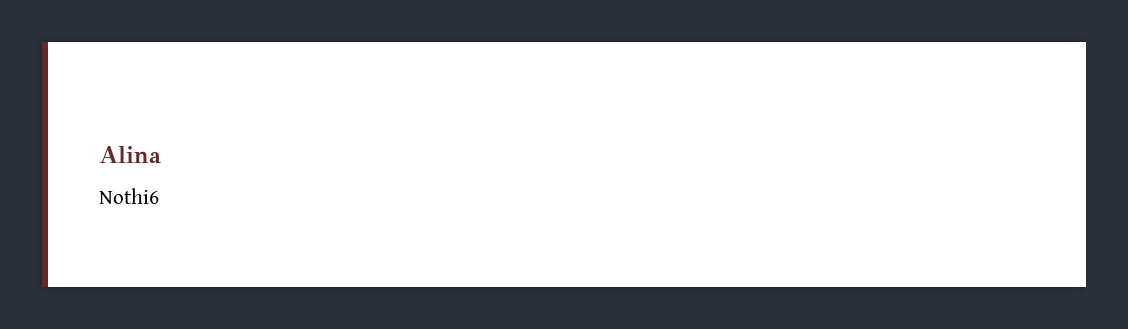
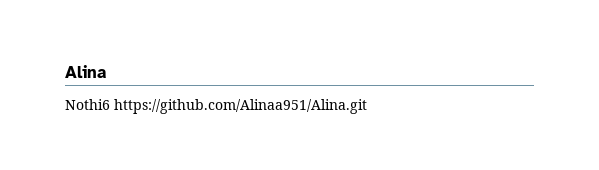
(159, 196) none -> [114,99,367,114] https://github.com/Alinaa951/Alina.git

